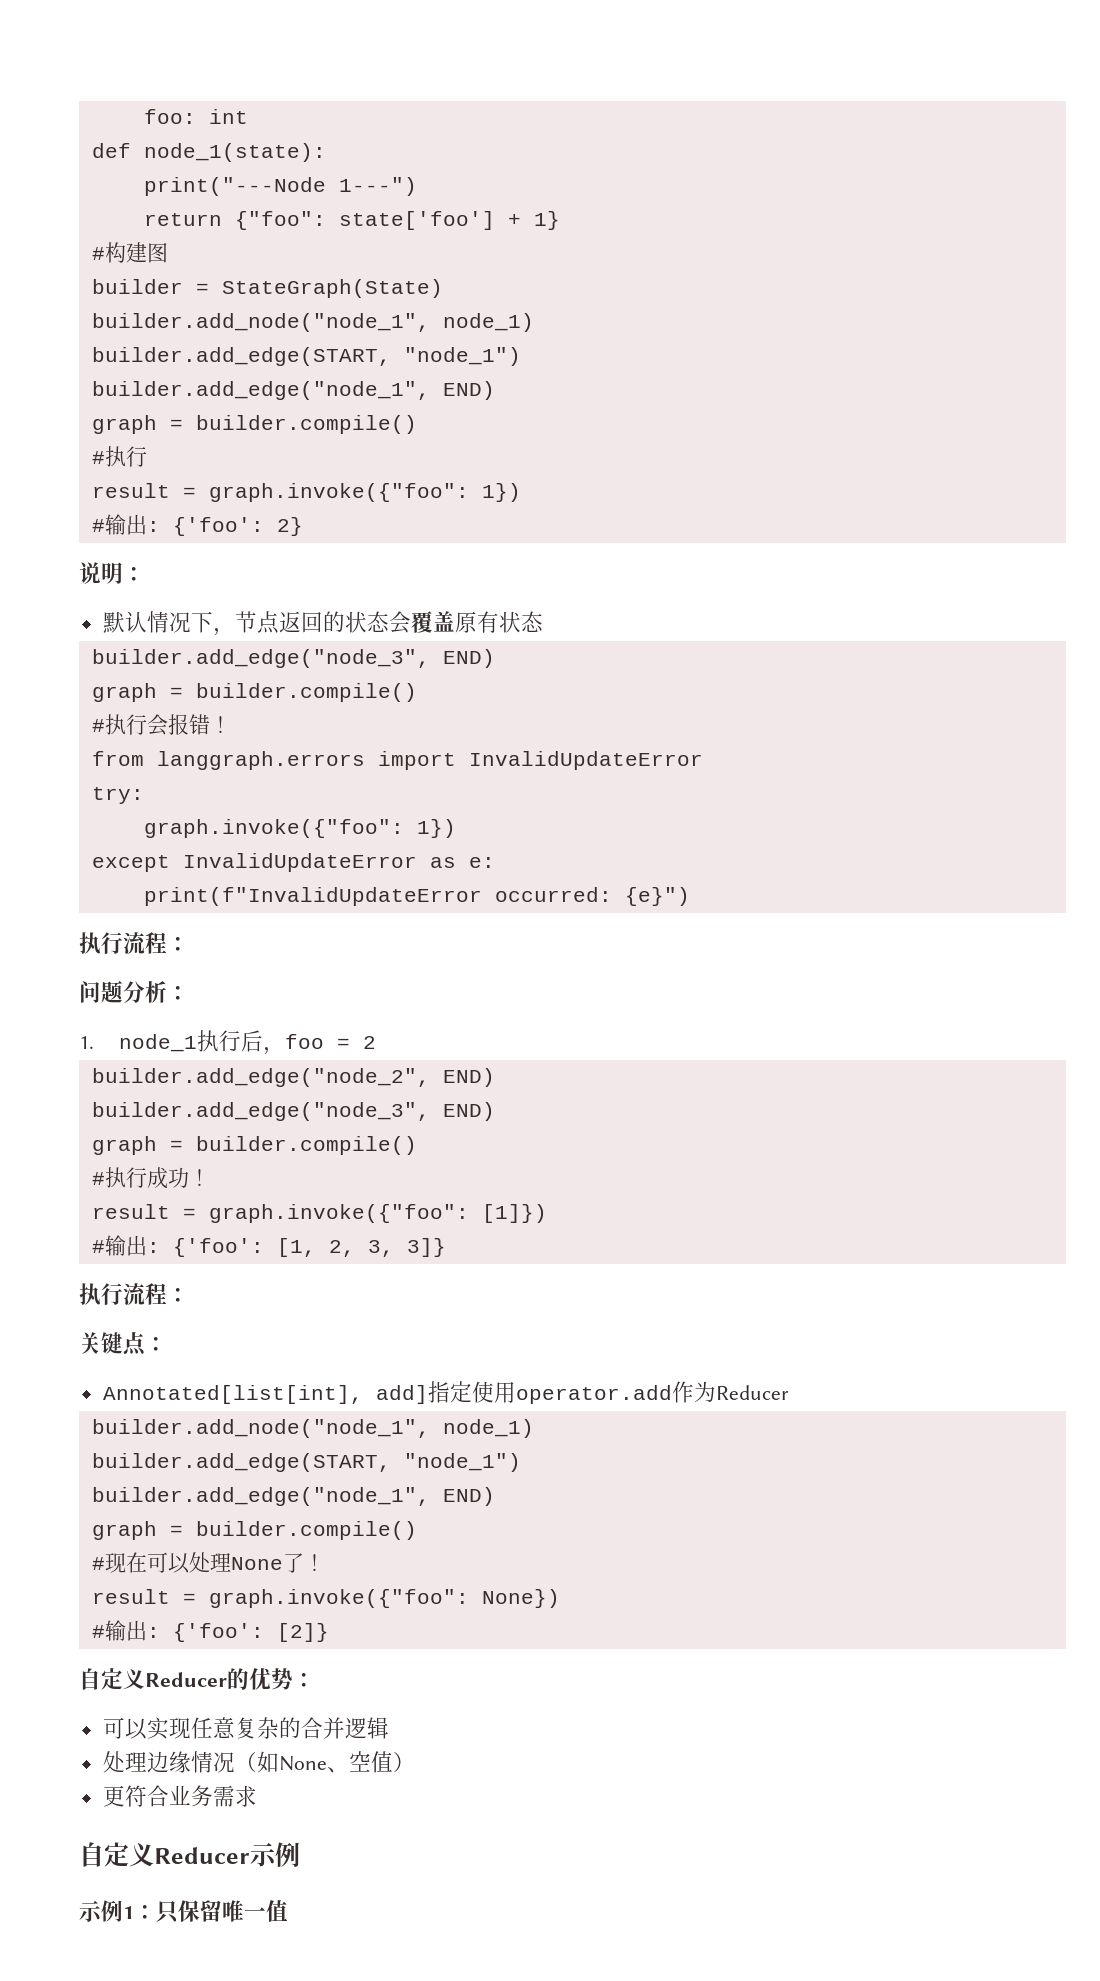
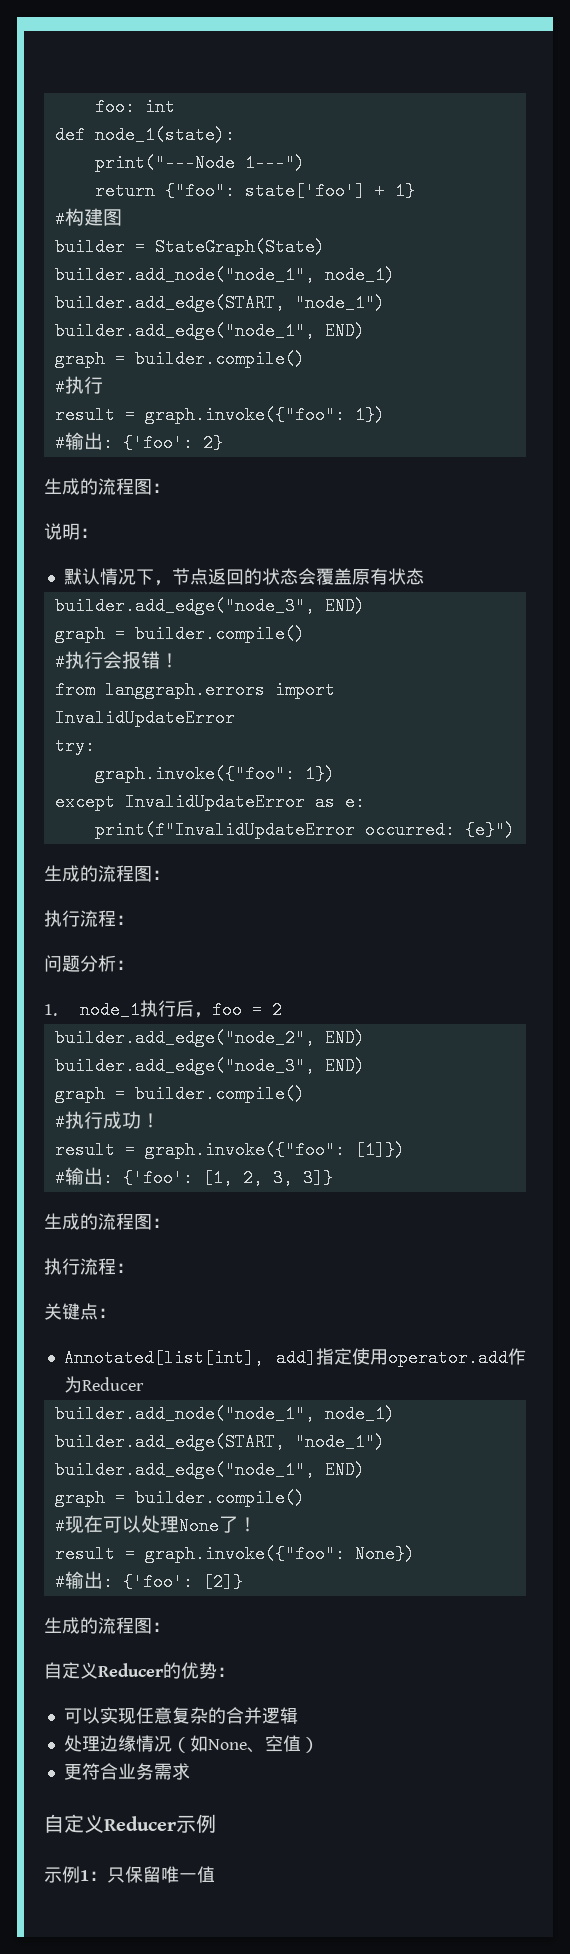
(303, 526) none -> [44,478,170,495] // 生成的流程图：
(690, 896) none -> [44,865,170,882] // 生成的流程图：
(446, 1247) none -> [44,1213,170,1230] // 生成的流程图：
(329, 1632) none -> [44,1617,170,1634] // 生成的流程图：

